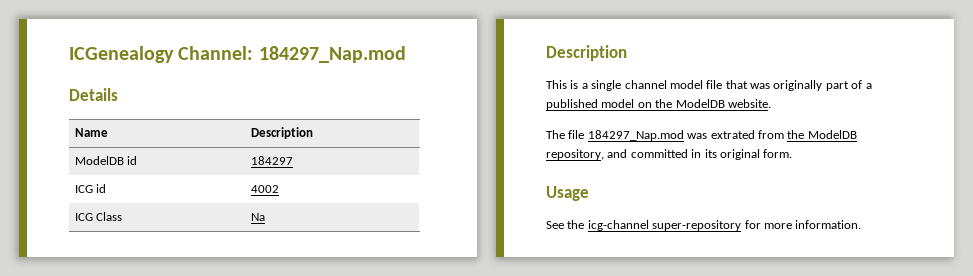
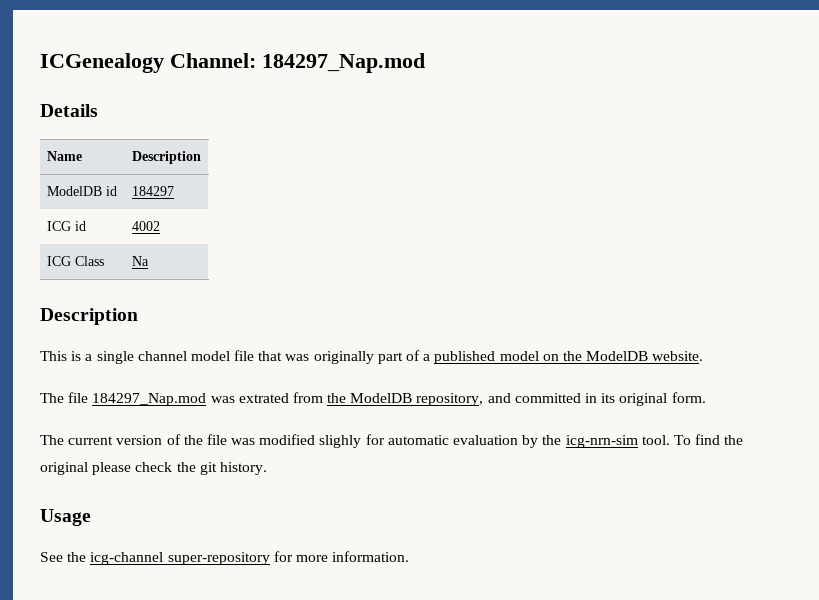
(793, 153) none -> [40,434,744,448] [40,462,267,475] // The current version of the file was modified slighly for automatic evaluation by the icg-nrn-sim tool. To find the original please check the git history.

